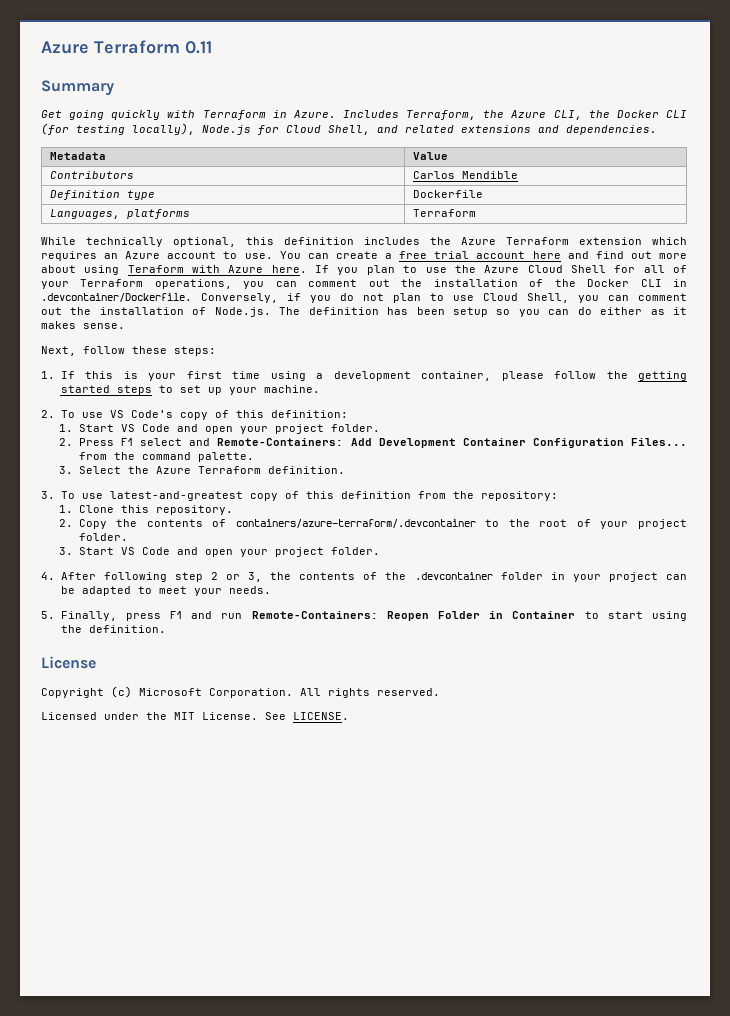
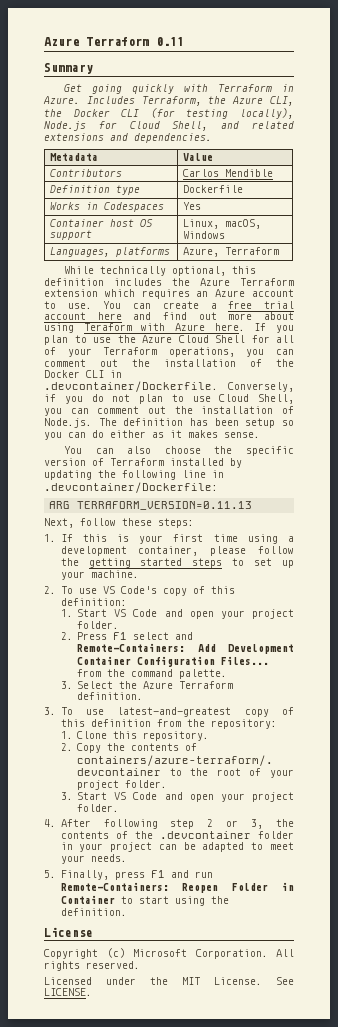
(483, 194) none -> [49,202,164,212] [182,202,201,210] [49,219,153,227] [49,230,92,240] [182,219,261,229] [182,231,225,239] // Works in Codespaces | Yes // Container host OS support | Linux, macOS, Windows
(190, 214) none -> [182,247,219,257] Azure,
(125, 326) none -> [63,446,294,456] [44,458,242,468] [44,470,224,480] [44,482,218,493] [49,501,253,510] // You can also choose the specific version of Terraform installed by updating the following line in .devcontainer/Dockerfile: // ARG TERRAFORM_VERSION=0.11.13

